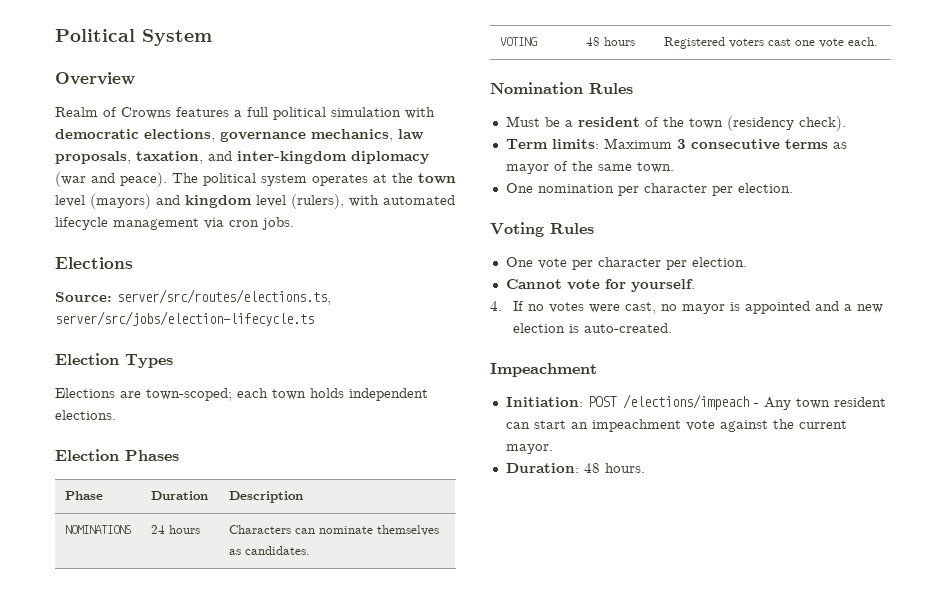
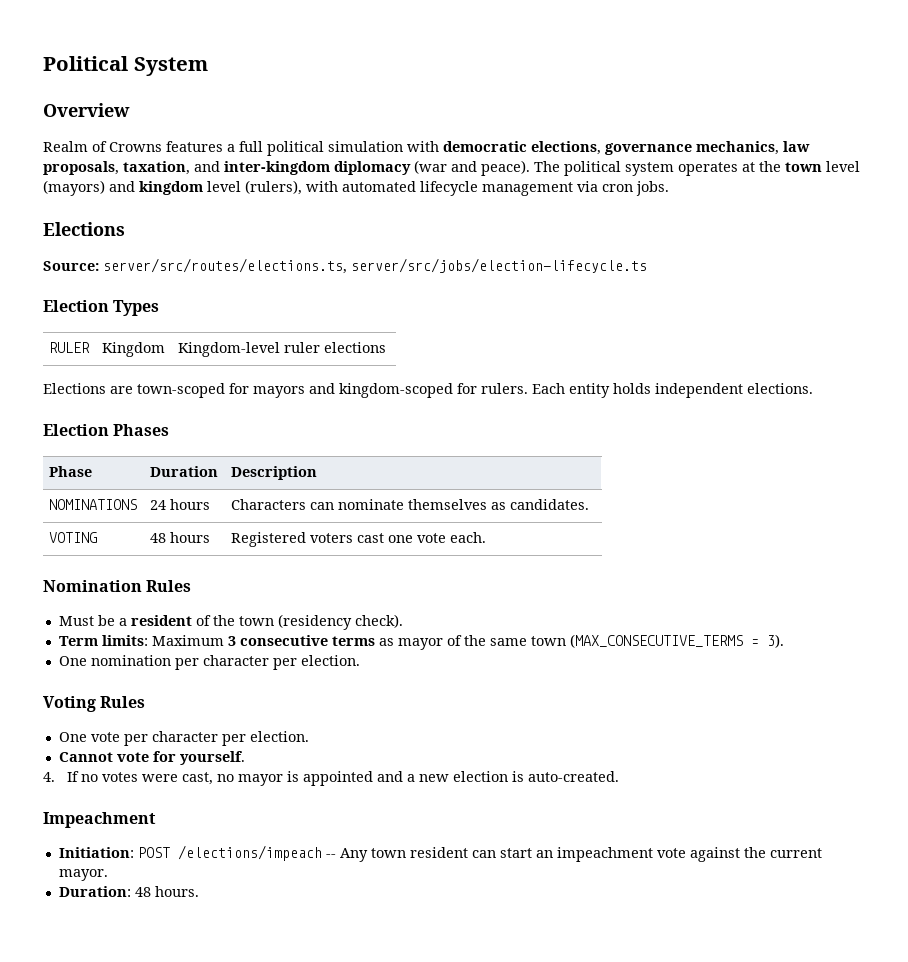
[55,388,306,401] // Elections are town-scoped; each town -> [49,342,91,353] [102,342,166,357] [178,342,387,357] [43,383,610,398] // RULER | Kingdom | Kingdom-level ruler elections // Elections are town-scoped for mayors and kingdom-scoped for rulers. Each entity
[636,162,674,173] town. -> [530,634,784,648] town (MAX_CONSECUTIVE_TERMS = 3).
[753,403,759,407] - -> [325,854,336,858] --

